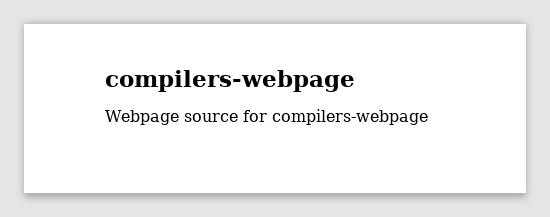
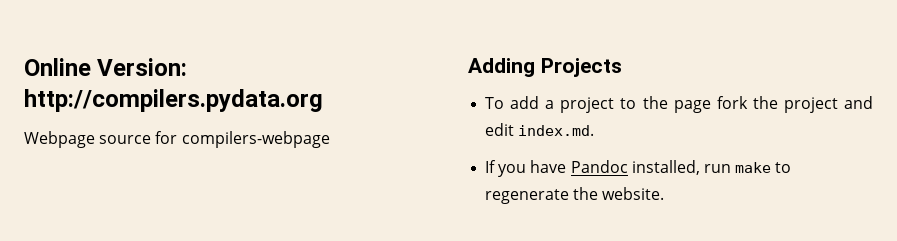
[105,70,355,92] compilers-webpage -> [24,58,188,76] [24,89,323,112] Online Version: http://compilers.pydata.org
(428, 117) none -> [468,58,622,77] [485,96,873,113] [485,123,595,136] [485,160,792,177] [485,187,665,204] // Adding Projects // To add a project to the page fork the project and edit index.md. // If you have Pandoc installed, run make to regenerate the website.

